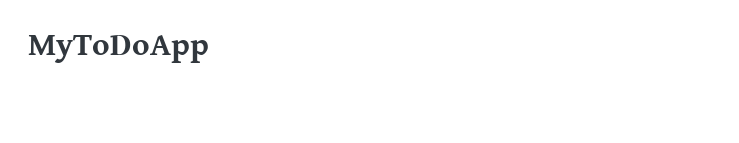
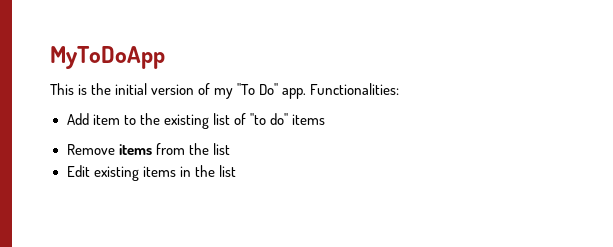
(209, 49) none -> [50,83,400,99] [66,113,325,129] [66,143,230,155] [66,165,236,181] // This is the initial version of my "To Do" app. Functionalities: // Add item to the existing list of "to do" items // Remove items from the list // Edit existing items in the list

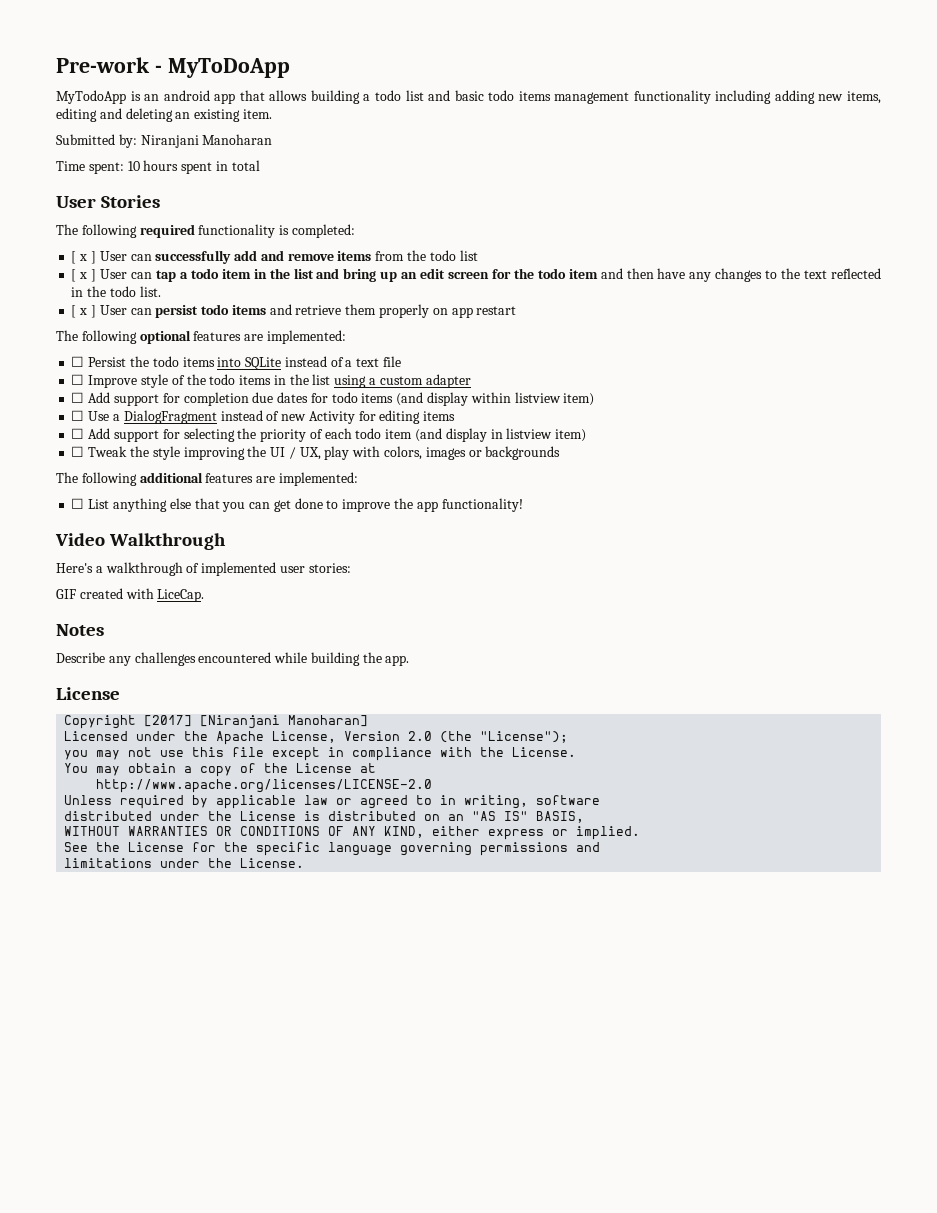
(50, 57) none -> [56,57,162,73] Pre-work -
[50,83,400,99] [66,113,325,129] [66,144,115,155] This is the initial version of my "To Do" app. Functionalities: // Add item to the existing list of "to do" items // Remove -> [56,90,881,104] [56,108,272,122] [56,134,273,148] [56,160,260,174] [56,195,161,208] [56,224,355,238] [71,250,334,264] MyTodoApp is an android app that allows building a todo list and basic todo items management functionality including adding new items, editing and deleting an existing item. // Submitted by: Niranjani Manoharan // Time spent: 10 hours spent in total // User Stories // The following required functionality is completed: // [ x ] User can successfully add and remove
(209, 149) none -> [429,250,456,261] todo
[66,165,236,181] Edit existing items in the list -> [71,268,881,282] [71,286,161,297] [71,304,517,318] [56,330,346,344] [71,356,401,370] [71,374,471,388] [71,392,595,406] [71,410,456,424] [71,428,587,442] [71,446,561,460] [56,472,358,486] [71,498,523,512] [55,533,227,550] [56,562,351,576] [56,588,205,602] [56,624,104,636] [56,652,410,666] [56,687,120,700] [64,715,369,729] [64,731,569,745] [64,747,577,761] [64,763,377,777] [96,779,433,793] [64,795,601,809] [64,811,585,823] [64,826,641,840] [64,842,601,856] [64,858,305,868] [ x ] User can tap a todo item in the list and bring up an edit screen for the todo item and then have any changes to the text reflected in the todo list. // [ x ] User can persist todo items and retrieve them properly on app restart // The following optional features are implemented: // ☐ Persist the todo items into SQLite instead of a text file // ☐ Improve style of the todo items in the list using a custom adapter // ☐ Add support for completion due dates for todo items (and display within listview item) // ☐ Use a DialogFragment instead of new Activity for editing items // ☐ Add support for selecting the priority of each todo item (and display in listview item) // ☐ Tweak the style improving the UI / UX, play with colors, images or backgrounds // The following additional features are implemented: // ☐ List anything else that you can get done to improve the app functionality! // Video Walkthrough // Here's a walkthrough of implemented user stories: // GIF created with LiceCap. // Notes // Describe any challenges encountered while building the app. // License // Copyright [2017] [Niranjani Manoharan] // Licensed under the Apache License, Version 2.0 (the "License"); // you may not use this file except in compliance with the License. // You may obtain a copy of the License at // http://www.apache.org/licenses/LICENSE-2.0 // Unless required by applicable law or agreed to in writing, software // distributed under the License is distributed on an "AS IS" BASIS, // WITHOUT WARRANTIES OR CONDITIONS OF ANY KIND, either express or implied. // See the License for the specific language governing permissions and // limitations under the License.

